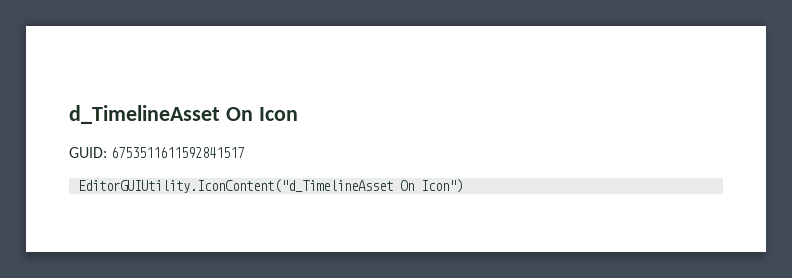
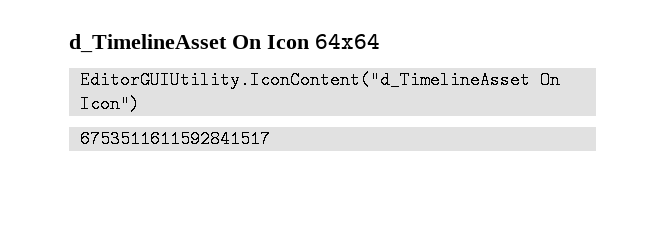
[69,147,245,158] // GUID: 6753511611592841517 -> [315,34,380,49] 64x64
(464, 186) none -> [79,130,270,148] // 6753511611592841517

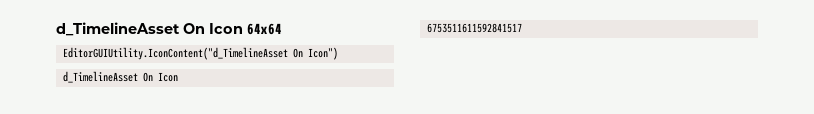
(140, 104) none -> [62,71,178,83] // d_TimelineAsset On Icon

